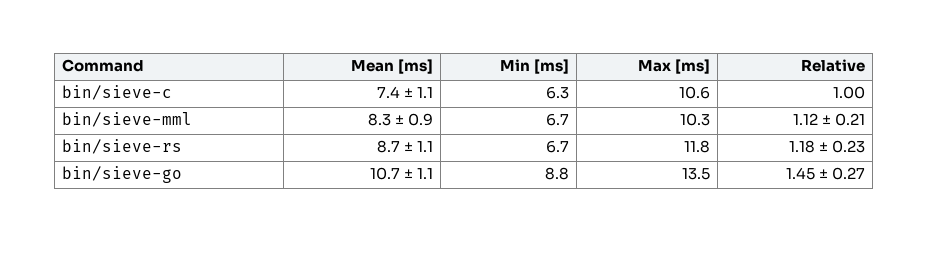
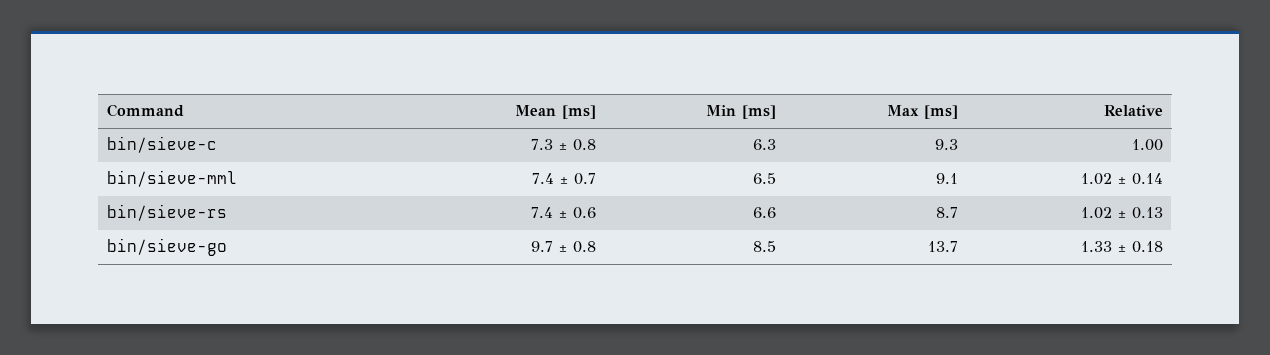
[376,86,433,98] 7.4 ± 1.1 -> [530,139,596,151] 7.3 ± 0.8
[678,86,710,99] 10.6 -> [934,139,958,150] 9.3
[367,113,433,126] [545,113,569,126] [679,113,710,126] [792,113,865,126] [62,139,183,154] [376,140,433,153] [545,140,569,153] [683,140,710,153] [788,140,865,153] [62,166,183,183] [369,167,433,180] [544,167,569,180] [681,168,710,180] [785,167,865,180] 8.3 ± 0.9 | 6.7 | 10.3 | 1.12 ± 0.21 // bin/sieve-rs | 8.7 ± 1.1 | 6.7 | 11.8 | 1.18 ± 0.23 // bin/sieve-go | 10.7 ± 1.1 | 8.8 | 13.5 | 1.45 ± 0.27 -> [531,173,596,185] [752,173,776,184] [935,173,958,184] [1080,173,1163,185] [107,204,228,221] [530,207,596,219] [752,207,776,218] [935,207,958,218] [1080,207,1163,219] [107,238,228,256] [530,241,596,253] [752,241,776,252] [927,241,958,252] [1080,241,1163,253] 7.4 ± 0.7 | 6.5 | 9.1 | 1.02 ± 0.14 // bin/sieve-rs | 7.4 ± 0.6 | 6.6 | 8.7 | 1.02 ± 0.13 // bin/sieve-go | 9.7 ± 0.8 | 8.5 | 13.7 | 1.33 ± 0.18

